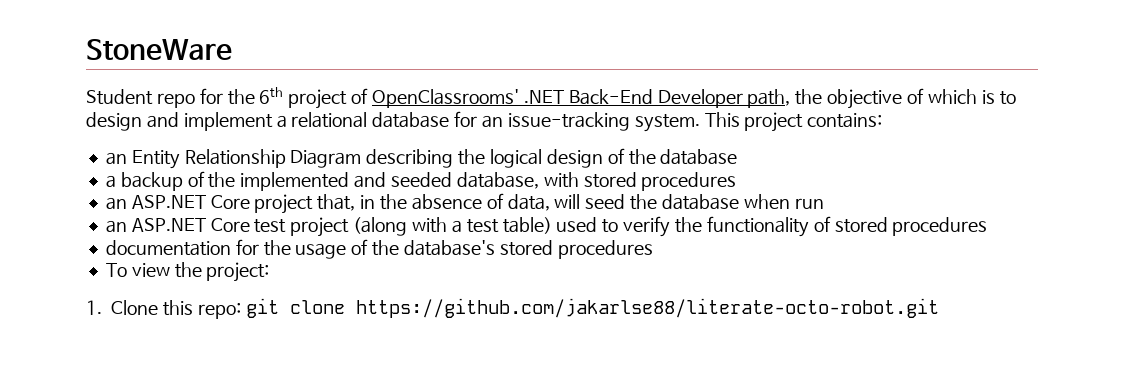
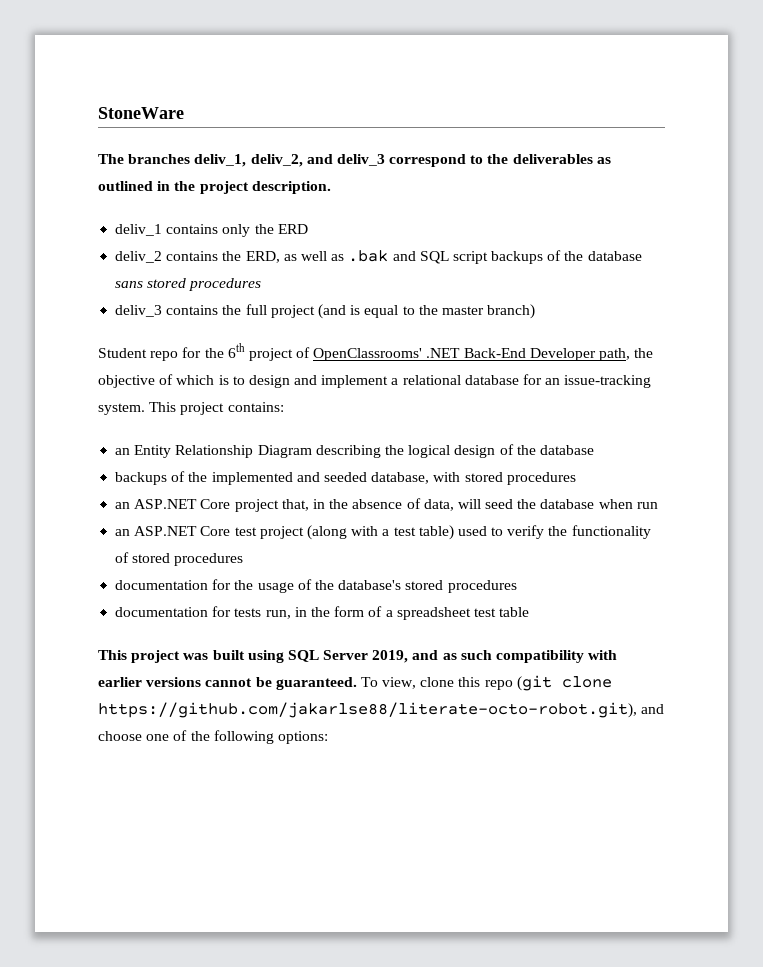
(232, 49) none -> [98,154,611,167] [98,181,331,194] [115,224,308,237] [115,250,642,264] [115,278,262,291] [115,304,536,319] // The branches deliv_1, deliv_2, and deliv_3 correspond to the deliverables as outlined in the project description. // deliv_1 contains only the ERD // deliv_2 contains the ERD, as well as .bak and SQL script backups of the database sans stored procedures // deliv_3 contains the full project (and is equal to the master branch)
[105,172,183,191] a backup -> [115,472,168,485] backups
[105,262,270,282] [86,298,939,319] To view the project: // 1. Clone this repo: git clone https://github.com/jakarlse88/literate-octo-robot.git -> [115,606,530,620] [98,650,618,663] [98,675,612,691] [98,702,665,718] [98,730,328,744] documentation for tests run, in the form of a spreadsheet test table // This project was built using SQL Server 2019, and as such compatibility with earlier versions cannot be guaranteed. To view, clone this repo (git clone https://github.com/jakarlse88/literate-octo-robot.git), and choose one of the following options:

